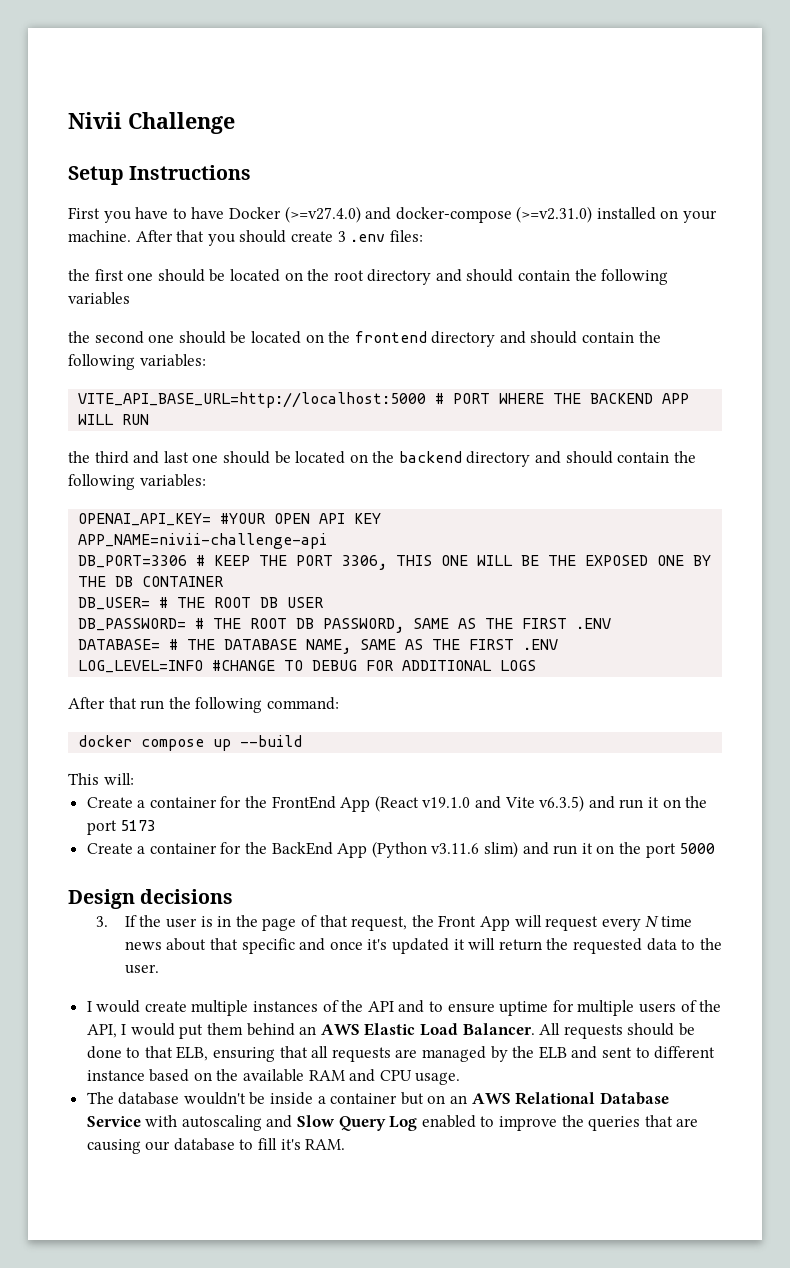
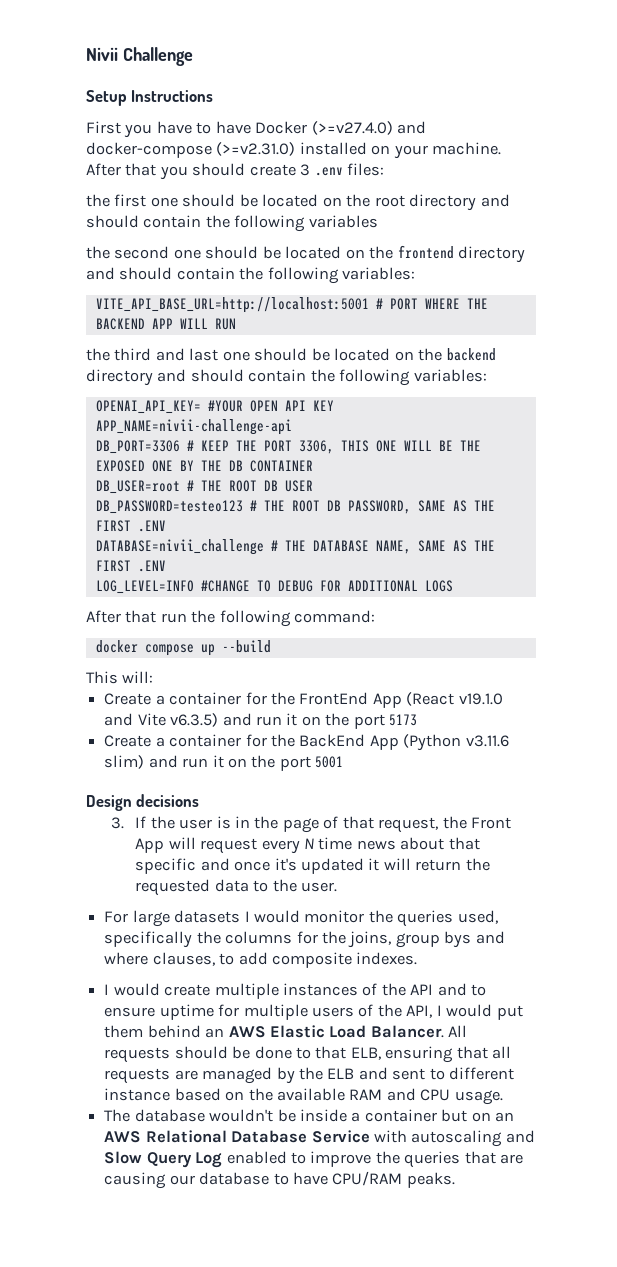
[78,392,427,408] VITE_API_BASE_URL=http://localhost:5000 -> [95,297,369,313] VITE_API_BASE_URL=http://localhost:5001
[78,597,151,610] DB_USER= -> [95,480,180,494] DB_USER=root
[78,618,187,631] DB_PASSWORD= -> [95,500,243,514] DB_PASSWORD=testeo123
[78,639,161,650] DATABASE= -> [95,539,264,555] DATABASE=nivii_challenge
[679,843,716,854] 5000 -> [315,756,344,768] 5001
(159, 969) none -> [104,910,498,927] [104,931,505,948] [104,952,418,968] // For large datasets I would monitor the queries used, specifically the columns for the joins, group bys and where clauses, to add composite indexes.
[258,1138,346,1150] fill it's RAM. -> [292,1171,455,1188] have CPU/RAM peaks.

